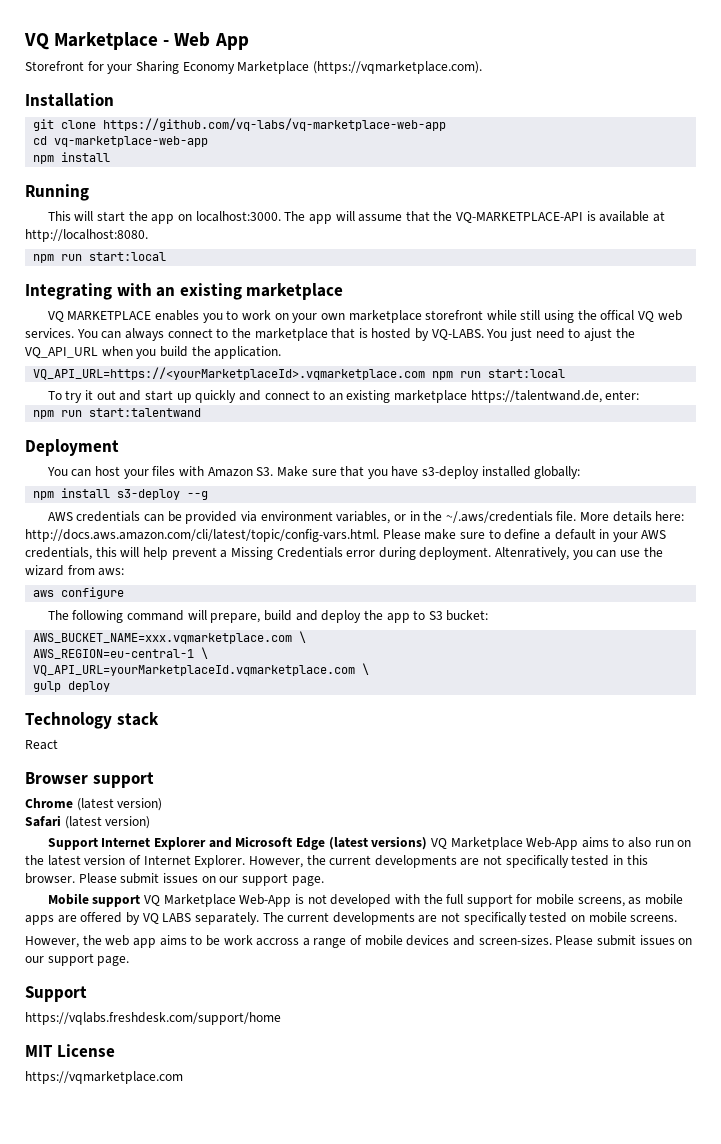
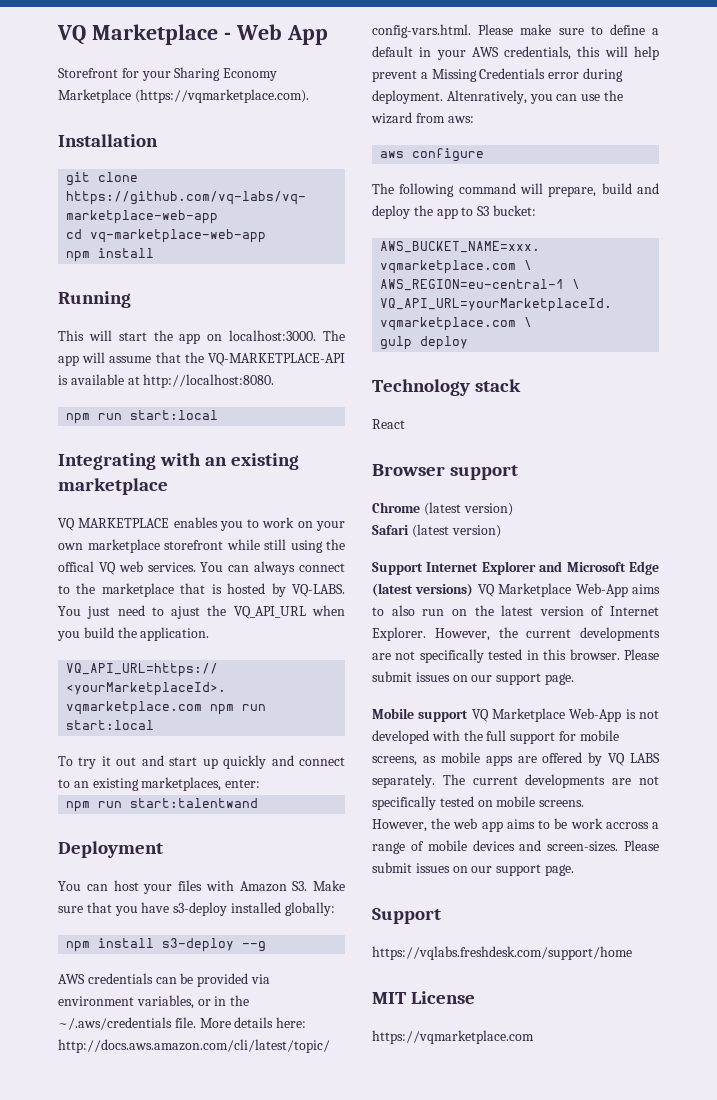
[394,390,602,403] marketplace https://talentwand.de, -> [141,777,222,791] marketplaces,

